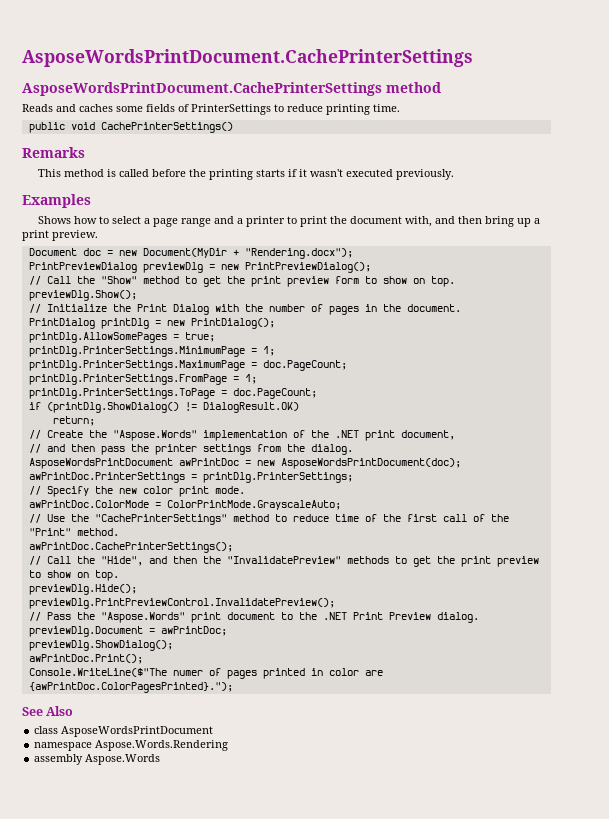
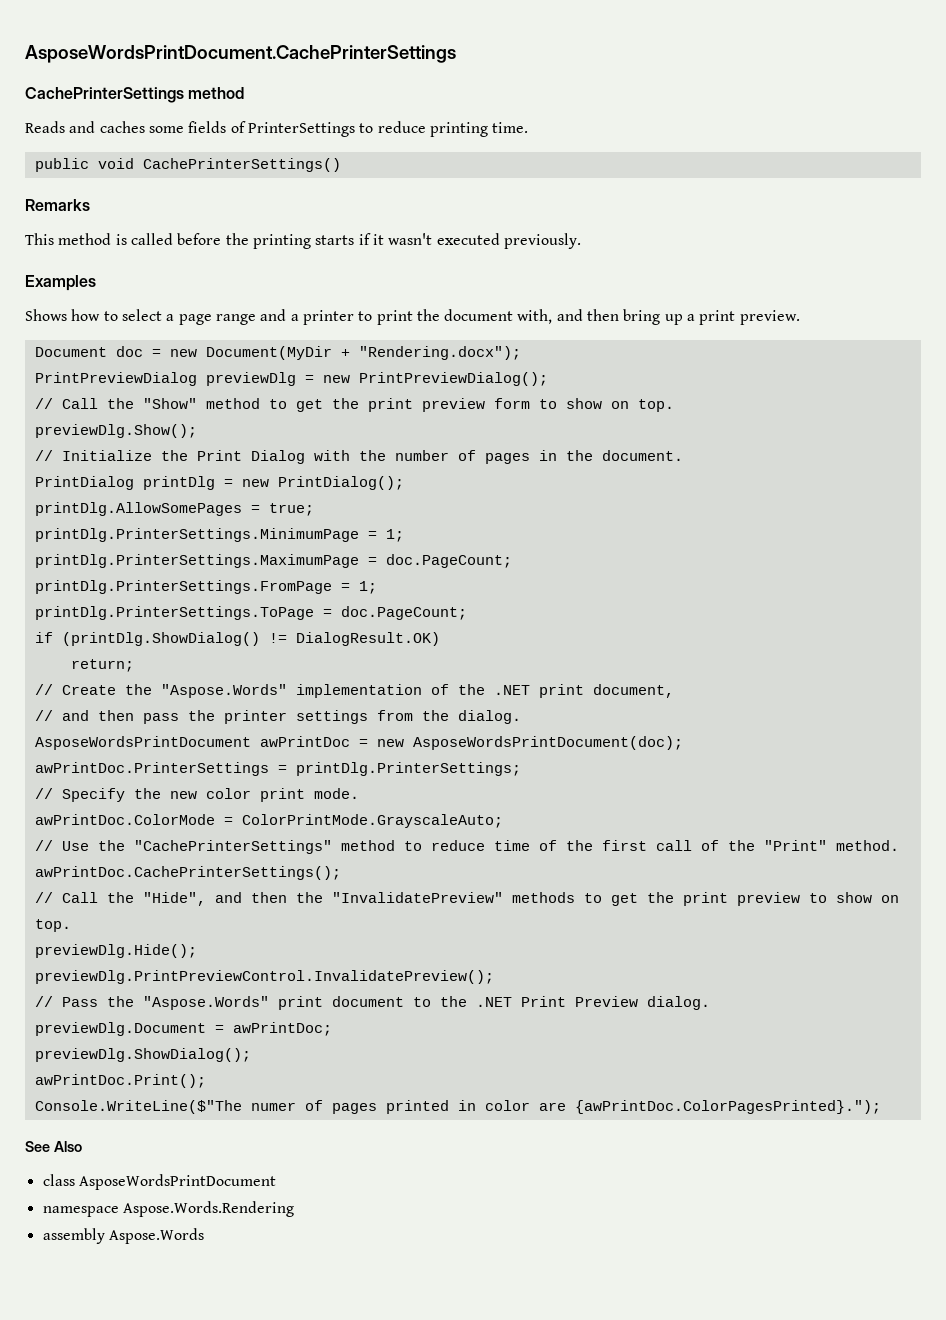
[22,82,382,96] AsposeWordsPrintDocument.CachePrinterSettings -> [25,87,184,103] CachePrinterSettings

